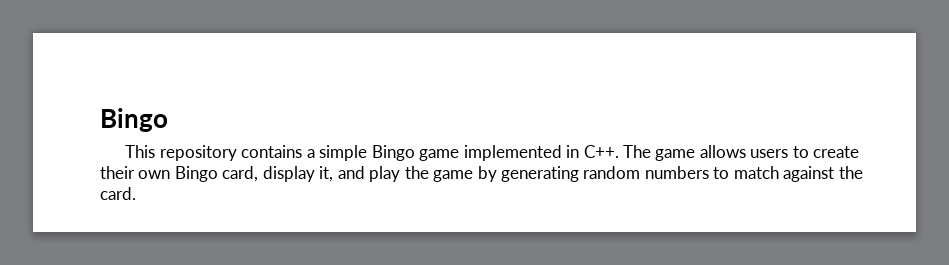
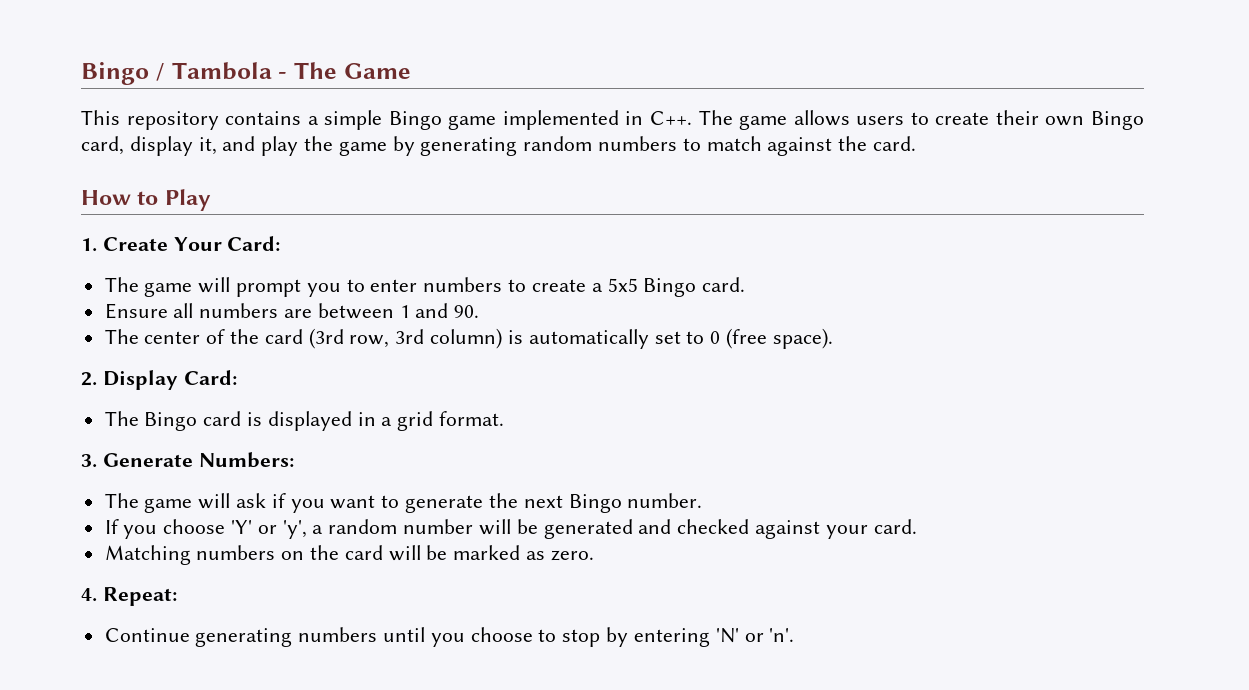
[100,108,168,132] Bingo -> [81,62,411,85] Bingo / Tambola - The Game
(136, 193) none -> [81,189,211,211] [81,236,281,252] [104,277,746,297] [104,303,480,319] [104,328,833,349] [81,370,237,390] [104,411,505,431] [81,452,294,468] [104,493,703,513] [104,519,917,539] [104,545,594,565] [81,587,177,606] [104,627,795,647] // How to Play // 1. Create Your Card: // The game will prompt you to enter numbers to create a 5x5 Bingo card. // Ensure all numbers are between 1 and 90. // The center of the card (3rd row, 3rd column) is automatically set to 0 (free space). // 2. Display Card: // The Bingo card is displayed in a grid format. // 3. Generate Numbers: // The game will ask if you want to generate the next Bingo number. // If you choose 'Y' or 'y', a random number will be generated and checked against your card. // Matching numbers on the card will be marked as zero. // 4. Repeat: // Continue generating numbers until you choose to stop by entering 'N' or 'n'.

